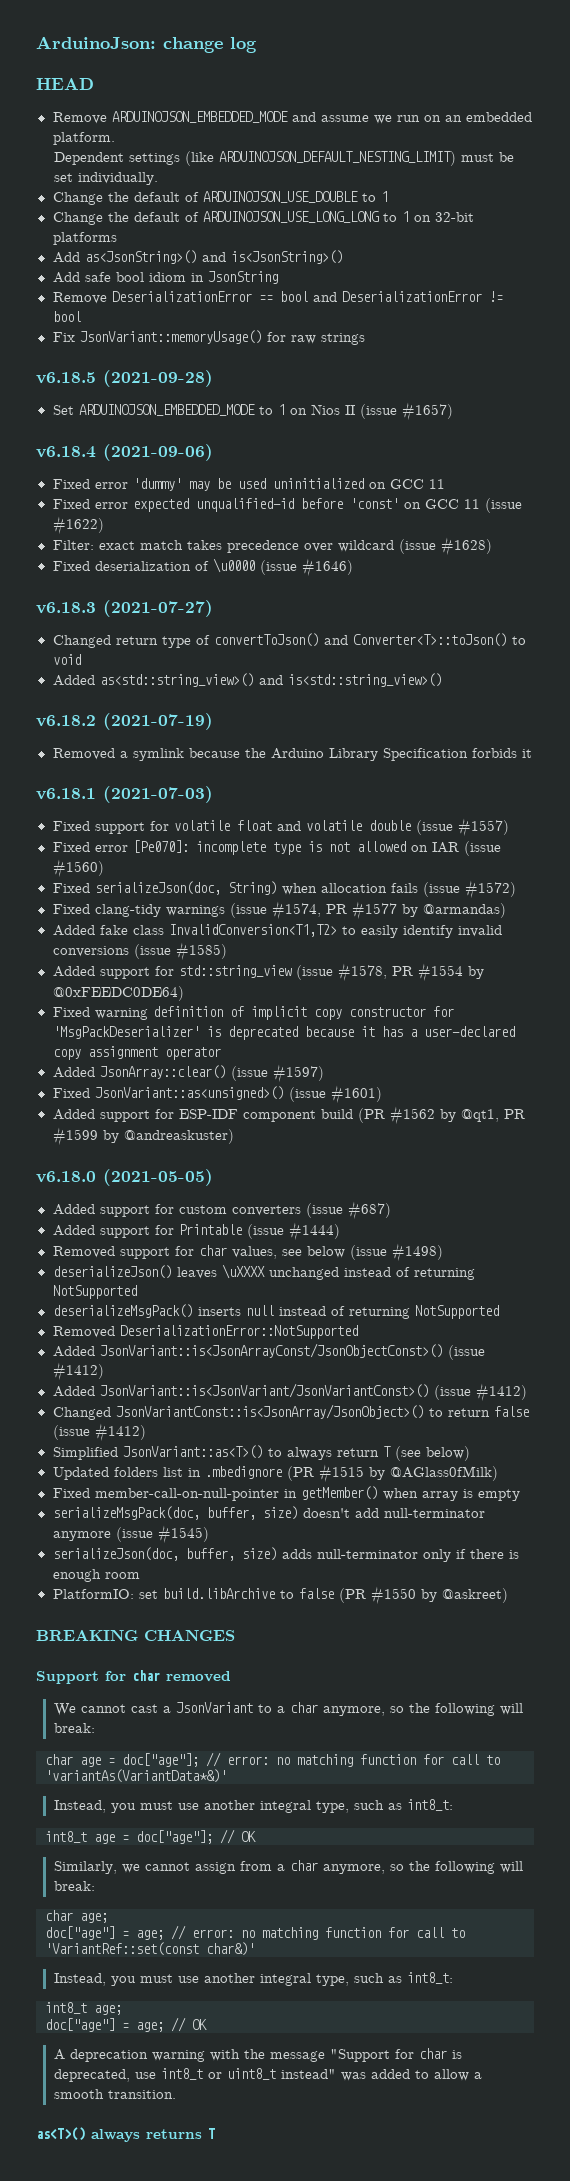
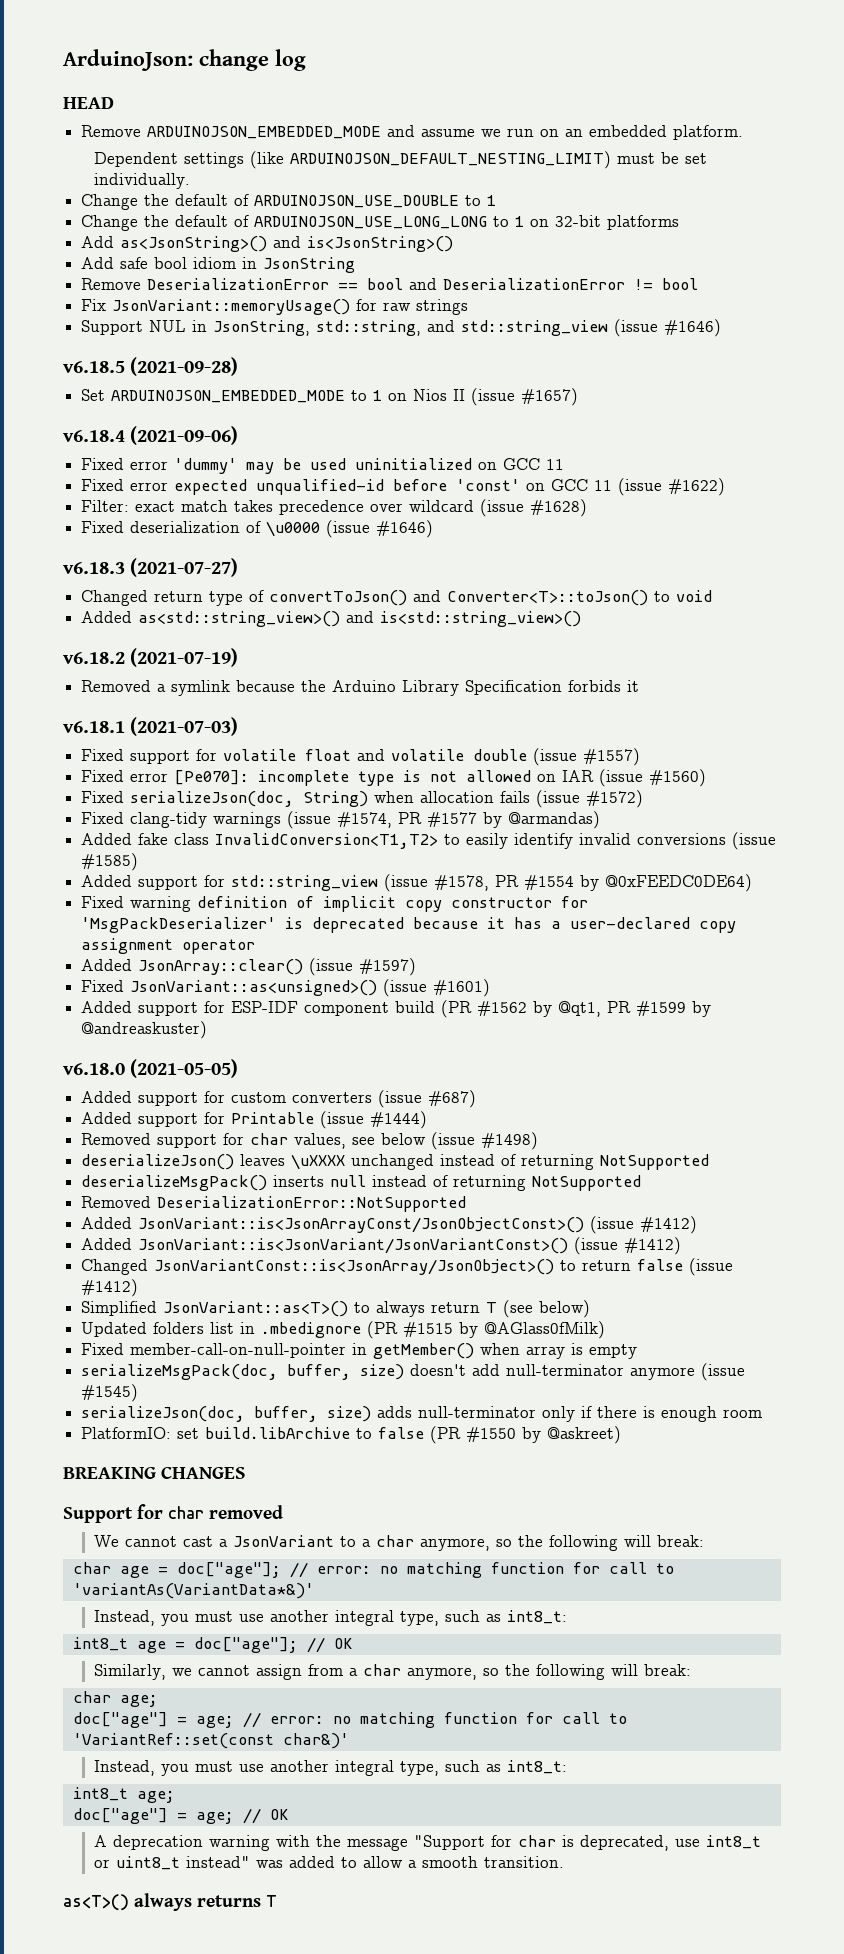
(365, 339) none -> [81,319,722,337] // Support NUL in JsonString, std::string, and std::string_view (issue #1646)

